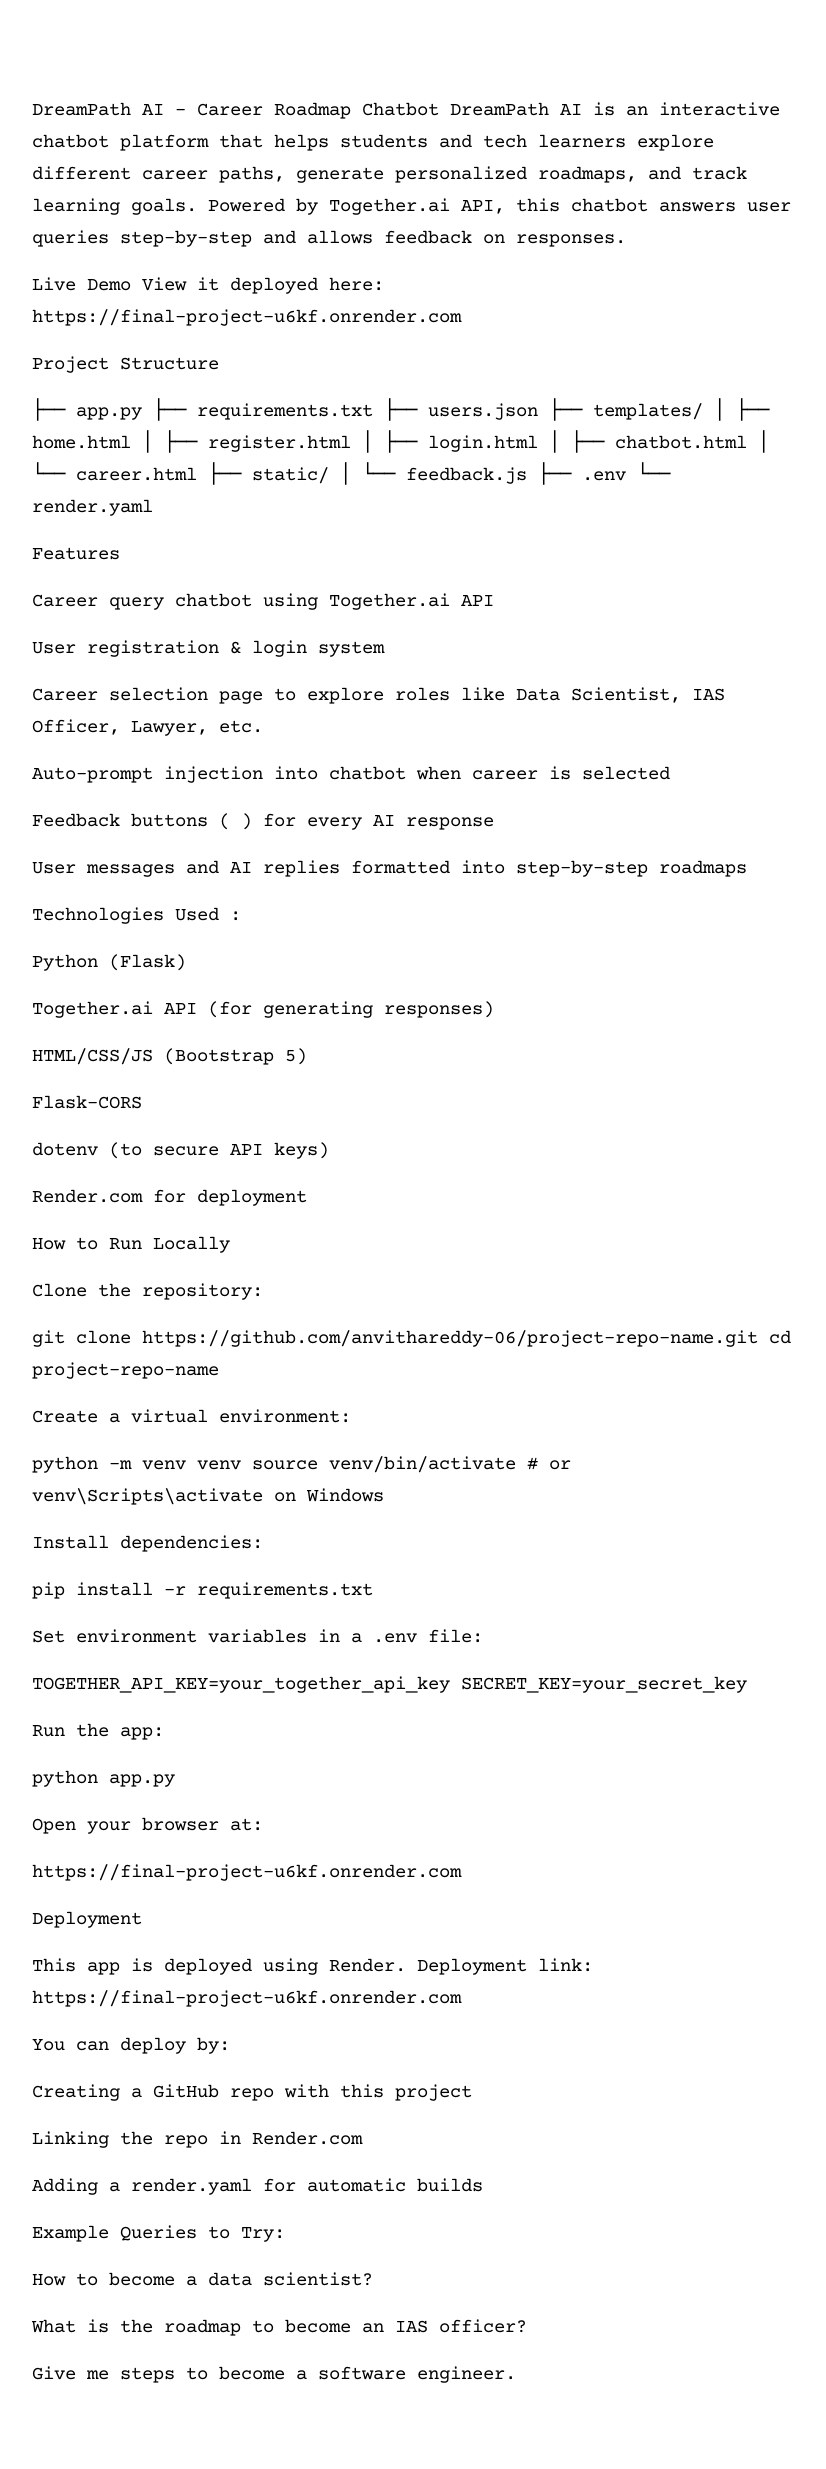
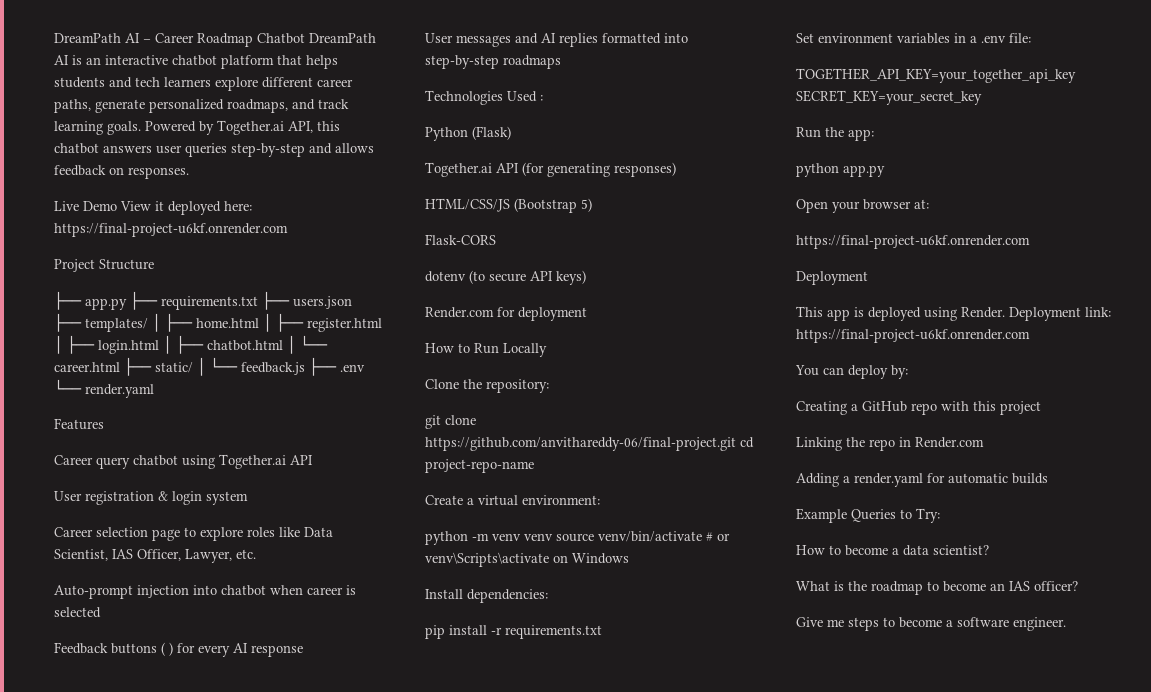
[142,1330,758,1347] https://github.com/anvithareddy-06/project-repo-name.git -> [425,437,736,451] https://github.com/anvithareddy-06/final-project.git

